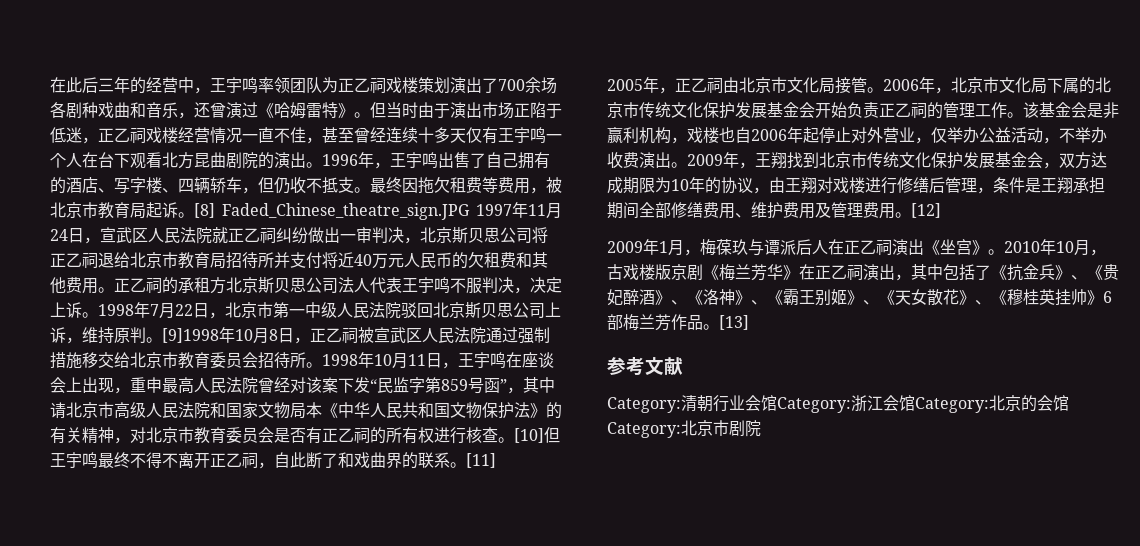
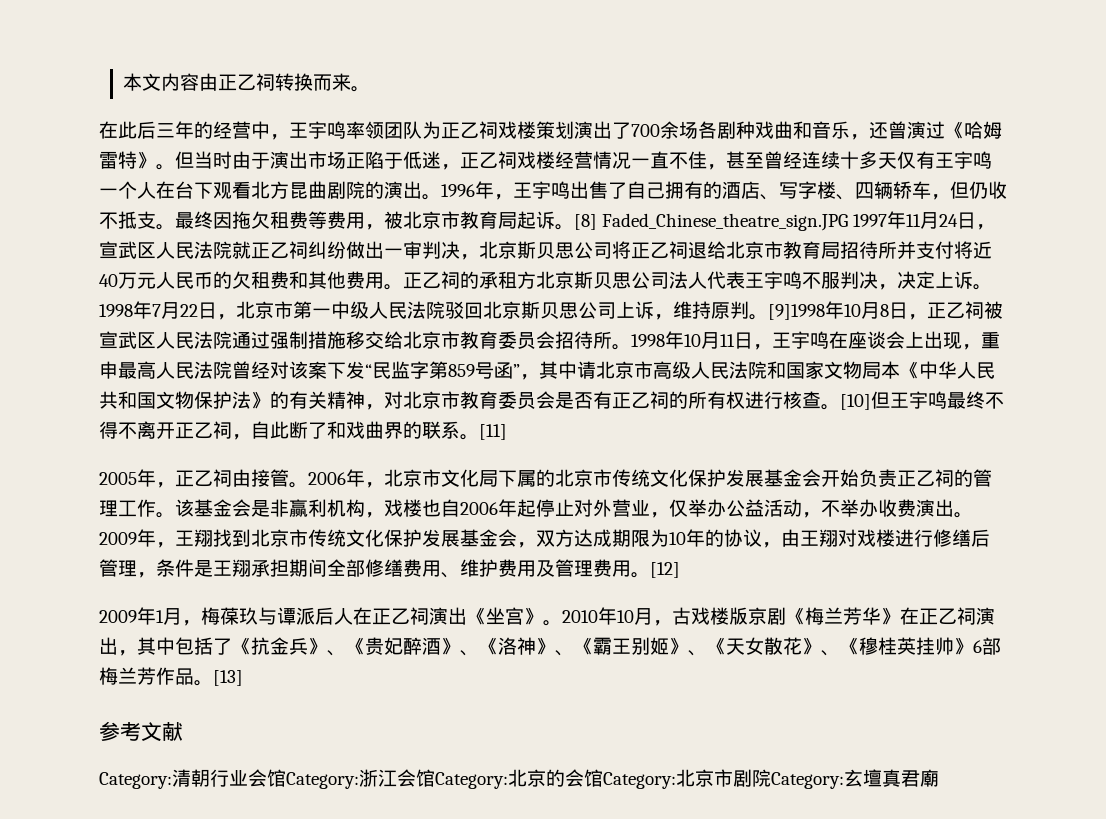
(50, 85) none -> [123,73,371,92] 本文内容由正乙祠转换而来。 //
[739,77,835,94] 北京市文化局 -> (251, 478) none
(761, 428) none -> [771,769,939,789] Category:玄壇真君廟

